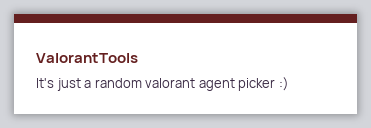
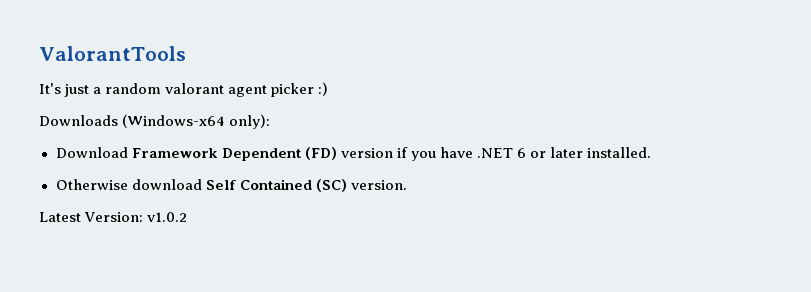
(289, 84) none -> [39,114,271,129] [55,147,652,161] [55,179,407,192] [39,212,188,222] // Downloads (Windows-x64 only): // Download Framework Dependent (FD) version if you have .NET 6 or later installed. // Otherwise download Self Contained (SC) version. // Latest Version: v1.0.2

